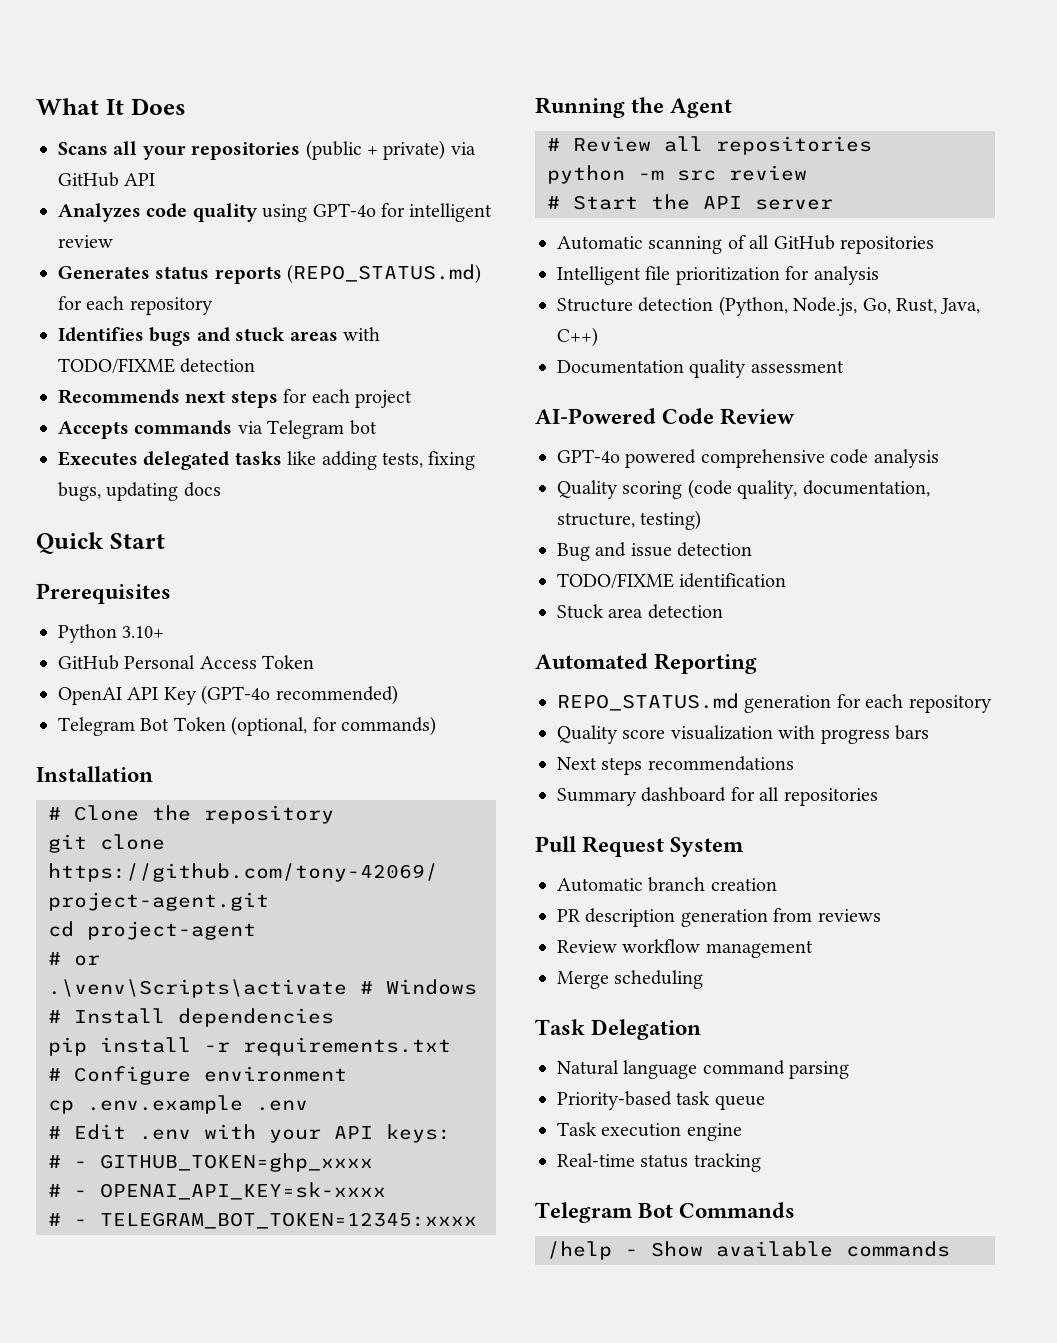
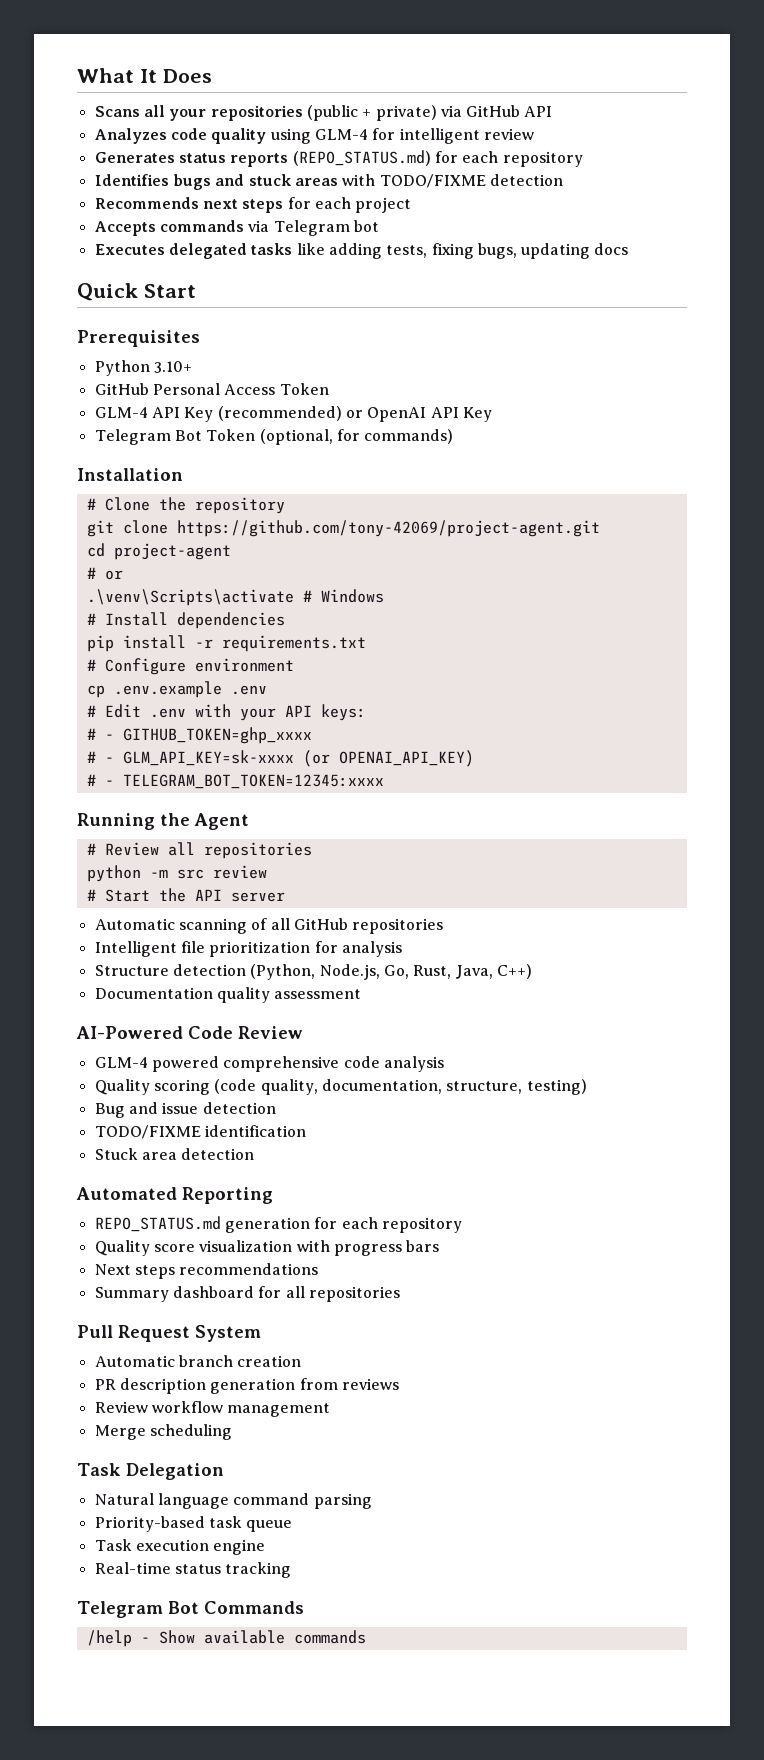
[312,203,376,217] GPT-4o -> [314,129,368,140] GLM-4
(315, 662) none -> [94,406,363,422] GLM-4 API Key (recommended) or
[201,685,398,705] (GPT-4o recommended) -> (492, 414) none
[100,1182,386,1200] OPENAI_API_KEY=sk-xxxx -> [122,750,474,767] GLM_API_KEY=sk-xxxx (or OPENAI_API_KEY)
[557,449,620,463] GPT-4o -> [94,1057,148,1068] GLM-4

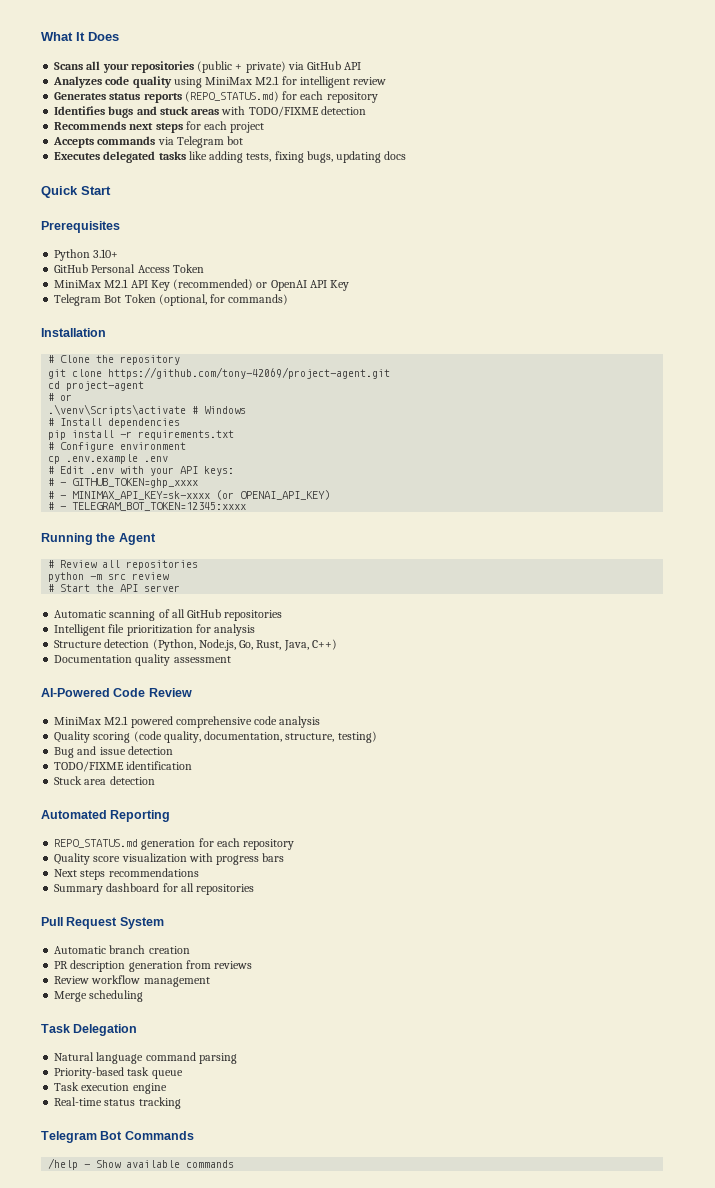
[314,129,368,140] GLM-4 -> [205,76,280,85] MiniMax M2.1
[94,407,148,418] GLM-4 -> [54,279,129,288] MiniMax M2.1
[122,750,294,766] GLM_API_KEY=sk-xxxx -> [72,491,211,500] MINIMAX_API_KEY=sk-xxxx
[94,1057,148,1068] GLM-4 -> [54,716,129,725] MiniMax M2.1

